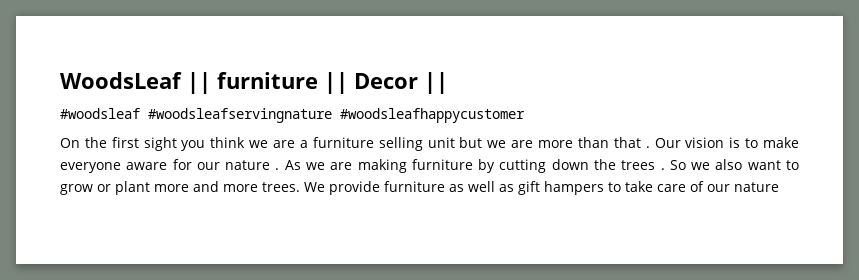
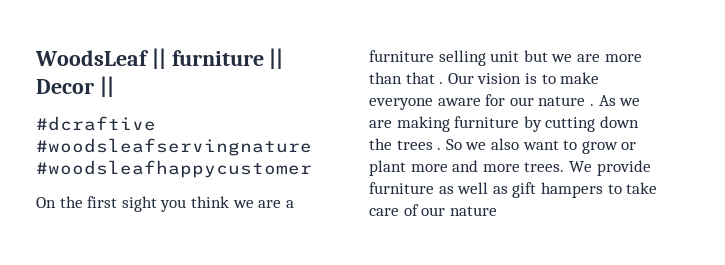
[60,108,140,119] #woodsleaf -> [36,116,156,131] #dcraftive

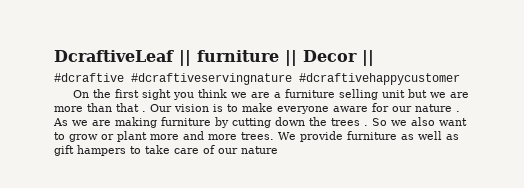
[35,50,149,66] WoodsLeaf -> [54,50,174,62] DcraftiveLeaf
[36,138,312,156] [36,160,312,178] #woodsleafservingnature #woodsleafhappycustomer -> [131,73,460,85] #dcraftiveservingnature #dcraftivehappycustomer

